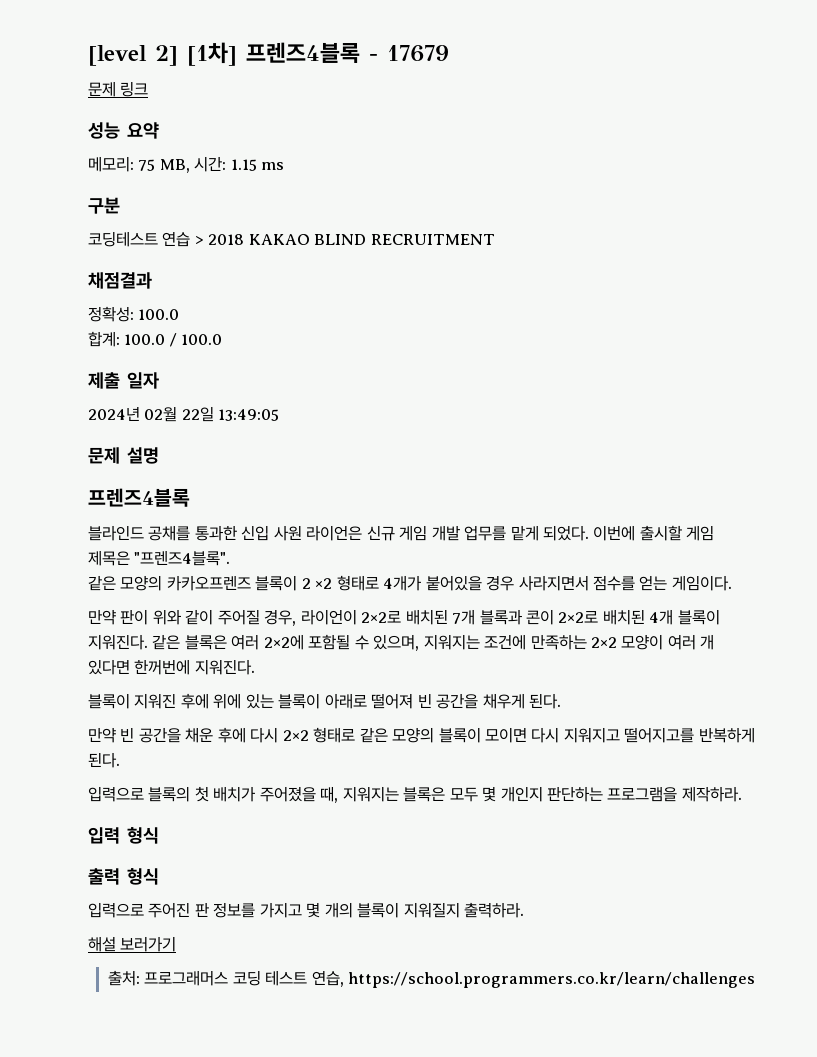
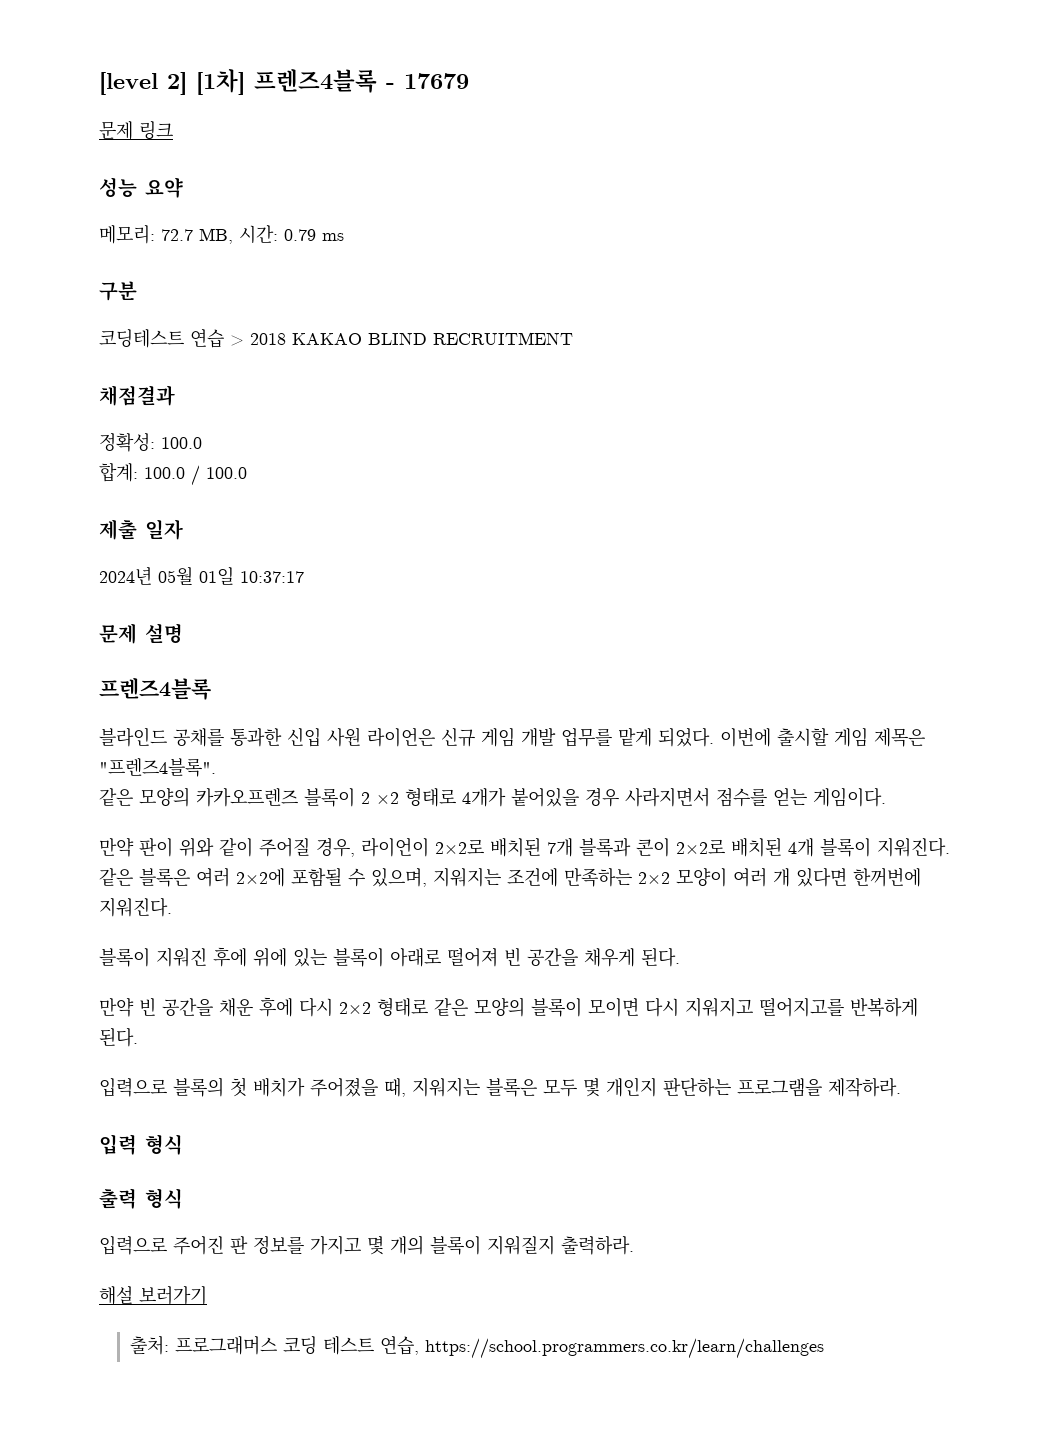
[138,159,156,171] 75 -> [161,229,193,241] 72.7
[230,159,257,171] 1.15 -> [284,229,316,241] 0.79
[144,406,280,422] 02월 22일 13:49:05 -> [158,567,304,585] 05월 01일 10:37:17

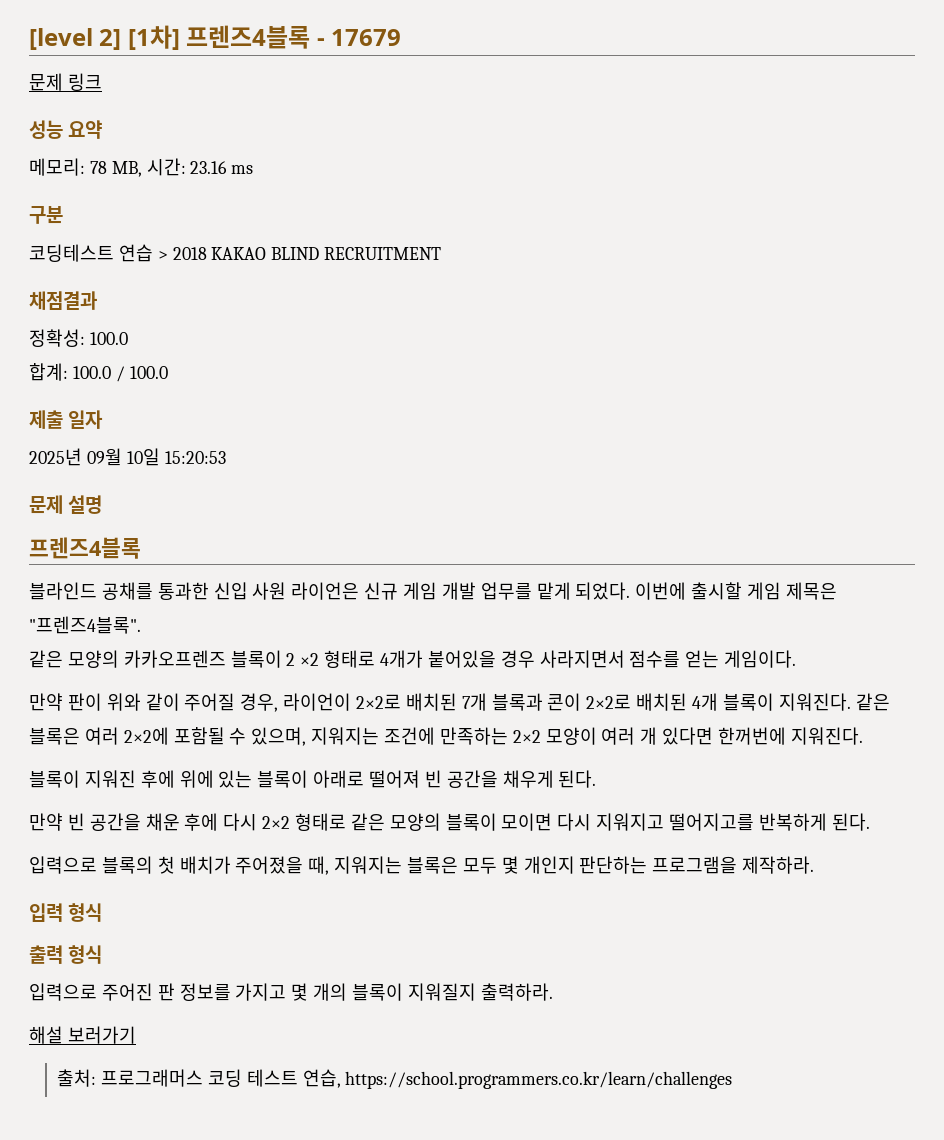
[161,229,193,241] 72.7 -> [89,161,107,174] 78
[284,229,316,241] 0.79 -> [190,161,228,174] 23.16
[99,566,304,585] 2024년 05월 01일 10:37:17 -> [29,448,226,466] 2025년 09월 10일 15:20:53

